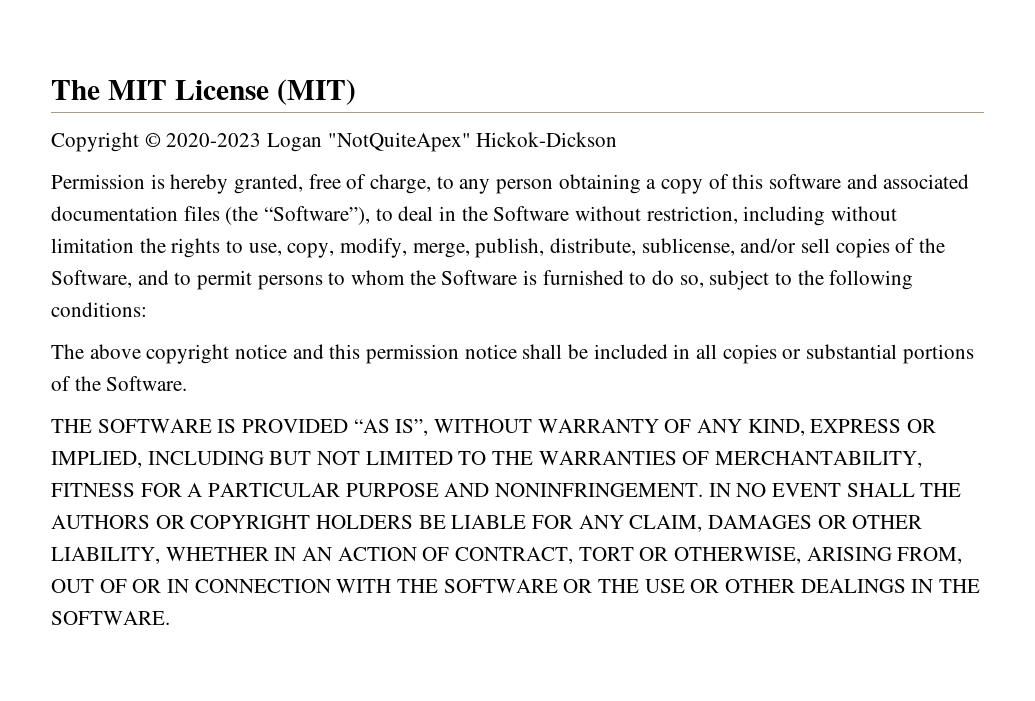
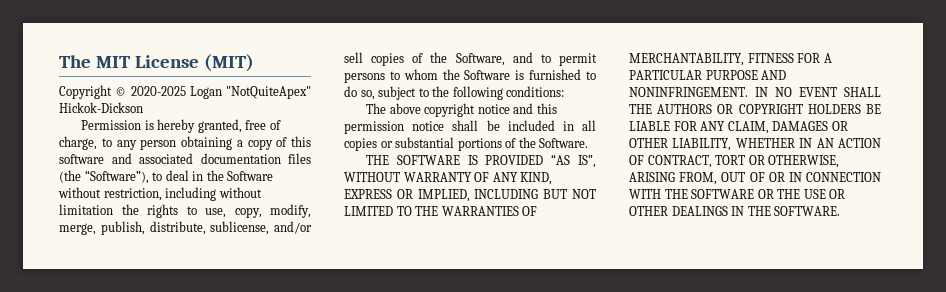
[166,133,262,147] 2020-2023 -> [130,86,186,96] 2020-2025

